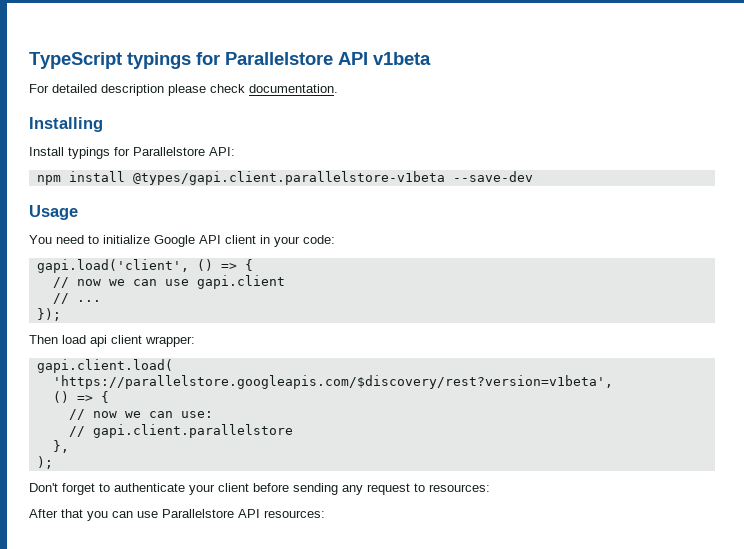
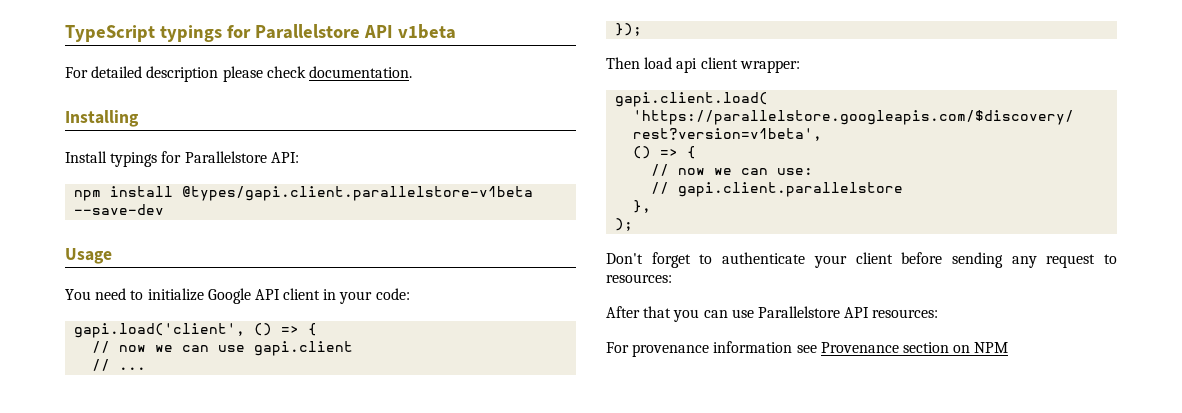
(325, 514) none -> [606,341,1009,357] // For provenance information see Provenance section on NPM

